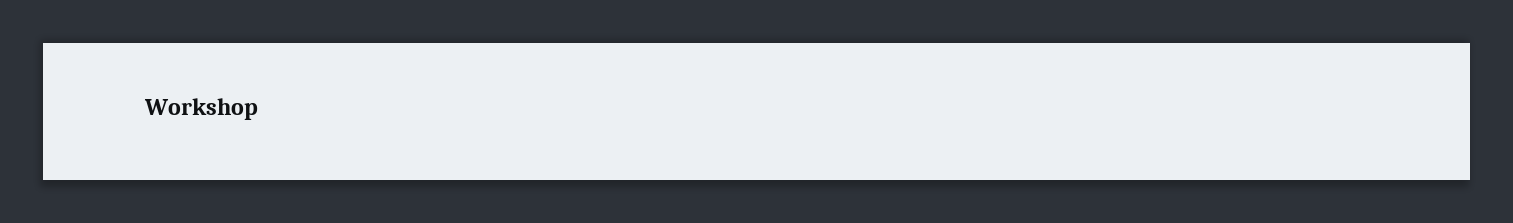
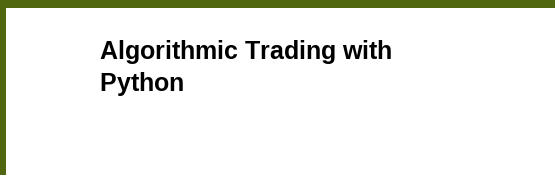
[144,98,258,120] Workshop -> [100,40,392,64] [100,72,184,96] Algorithmic Trading with Python

